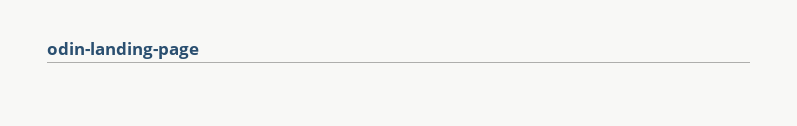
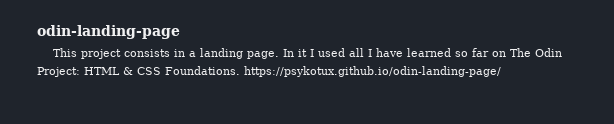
(199, 50) none -> [52,48,562,59] [37,66,501,77] // This project consists in a landing page. In it I used all I have learned so far on The Odin Project: HTML & CSS Foundations. https://psykotux.github.io/odin-landing-page/

